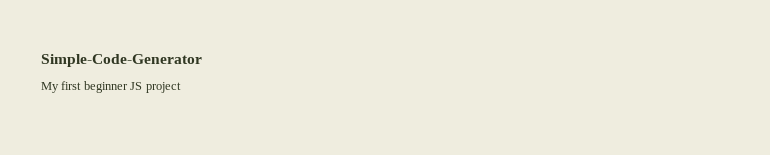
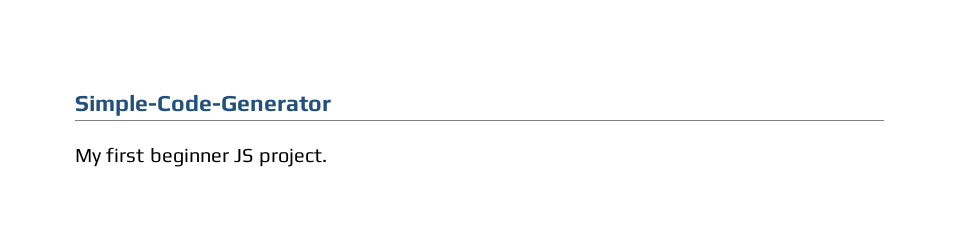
[145,82,181,93] project -> [258,148,327,167] project.

